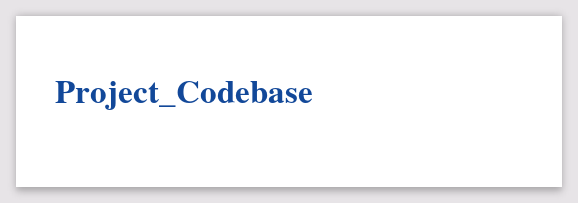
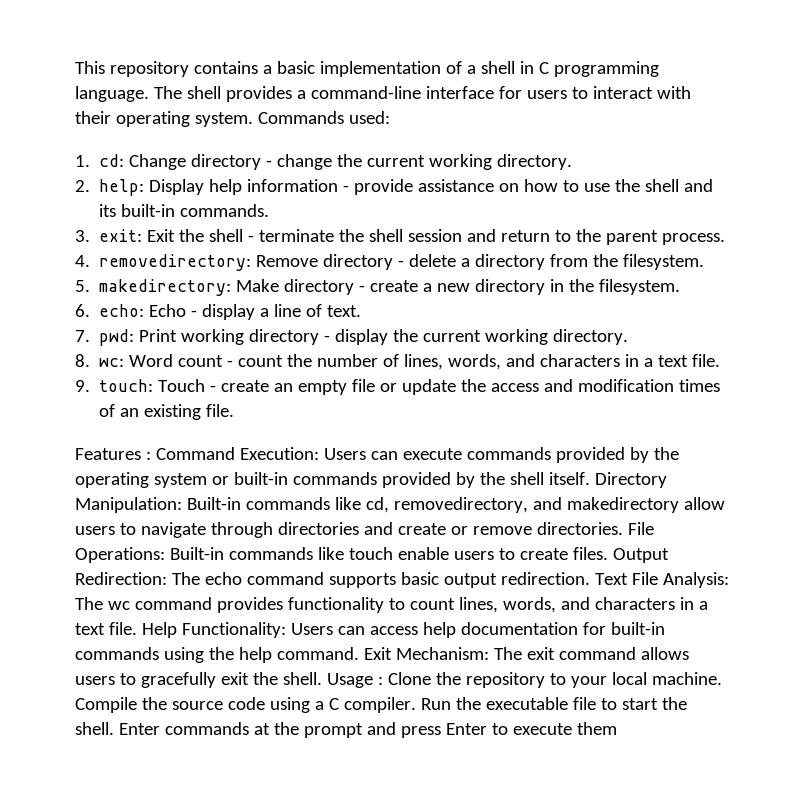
[55,81,313,110] Project_Codebase -> [75,61,659,77] [75,86,691,102] [75,111,390,127] [75,154,573,170] [75,179,714,196] [99,204,270,217] [75,229,726,245] [75,254,705,271] [75,279,681,296] [75,304,362,320] [75,329,629,346] [75,354,721,370] [75,379,721,395] [99,404,235,420] [75,447,679,463] [75,472,667,488] [75,497,725,513] [75,522,654,538] [75,547,669,563] [75,572,729,588] [75,597,708,613] [75,622,665,638] [75,647,689,663] [75,672,722,688] [75,697,687,713] [75,722,617,738] This repository contains a basic implementation of a shell in C programming language. The shell provides a command-line interface for users to interact with their operating system. Commands used: // 1. cd: Change directory - change the current working directory. // 2. help: Display help information - provide assistance on how to use the shell and its built-in commands. // 3. exit: Exit the shell - terminate the shell session and return to the parent process. // 4. removedirectory: Remove directory - delete a directory from the filesystem. // 5. makedirectory: Make directory - create a new directory in the filesystem. // 6. echo: Echo - display a line of text. // 7. pwd: Print working directory - display the current working directory. // 8. wc: Word count - count the number of lines, words, and characters in a text file. // 9. touch: Touch - create an empty file or update the access and modification times of an existing file. // Features : Command Execution: Users can execute commands provided by the operating system or built-in commands provided by the shell itself. Directory Manipulation: Built-in commands like cd, removedirectory, and makedirectory allow users to navigate through directories and create or remove directories. File Operations: Built-in commands like touch enable users to create files. Output Redirection: The echo command supports basic output redirection. Text File Analysis: The wc command provides functionality to count lines, words, and characters in a text file. Help Functionality: Users can access help documentation for built-in commands using the help command. Exit Mechanism: The exit command allows users to gracefully exit the shell. Usage : Clone the repository to your local machine. Compile the source code using a C compiler. Run the executable file to start the shell. Enter commands at the prompt and press Enter to execute them

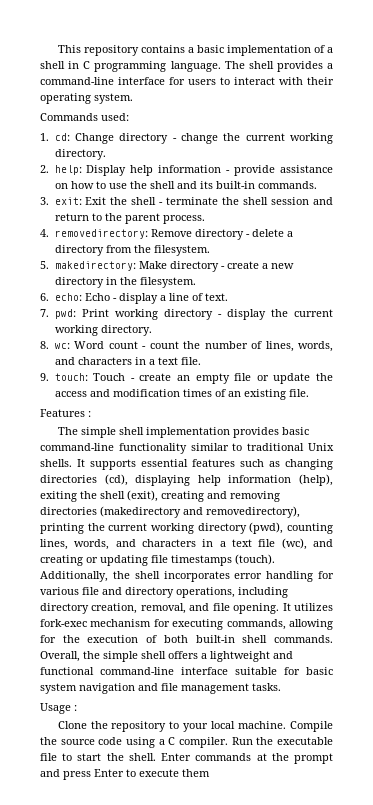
(253, 119) none -> (133, 98) //
[155,447,679,463] [75,472,667,488] [75,497,725,513] [75,522,654,538] [75,547,669,563] [75,572,729,588] [75,597,708,613] [75,622,665,638] [75,647,689,663] [75,672,322,688] Command Execution: Users can execute commands provided by the operating system or built-in commands provided by the shell itself. Directory Manipulation: Built-in commands like cd, removedirectory, and makedirectory allow users to navigate through directories and create or remove directories. File Operations: Built-in commands like touch enable users to create files. Output Redirection: The echo command supports basic output redirection. Text File Analysis: The wc command provides functionality to count lines, words, and characters in a text file. Help Functionality: Users can access help documentation for built-in commands using the help command. Exit Mechanism: The exit command allows users to gracefully exit the shell. -> [57,427,309,438] [40,443,335,454] [40,459,333,470] [40,474,333,486] [40,490,280,502] [40,506,300,518] [40,522,333,534] [40,538,334,550] [40,554,275,566] [40,571,334,582] [40,587,288,598] [40,603,333,614] [40,619,333,630] [40,635,333,643] [40,651,293,662] [40,667,333,675] [40,683,281,694] // The simple shell implementation provides basic command-line functionality similar to traditional Unix shells. It supports essential features such as changing directories (cd), displaying help information (help), exiting the shell (exit), creating and removing directories (makedirectory and removedirectory), printing the current working directory (pwd), counting lines, words, and characters in a text file (wc), and creating or updating file timestamps (touch). Additionally, the shell incorporates error handling for various file and directory operations, including directory creation, removal, and file opening. It utilizes fork-exec mechanism for executing commands, allowing for the execution of both built-in shell commands. Overall, the simple shell offers a lightweight and functional command-line interface suitable for basic system navigation and file management tasks. //
(383, 680) none -> (77, 708) //

